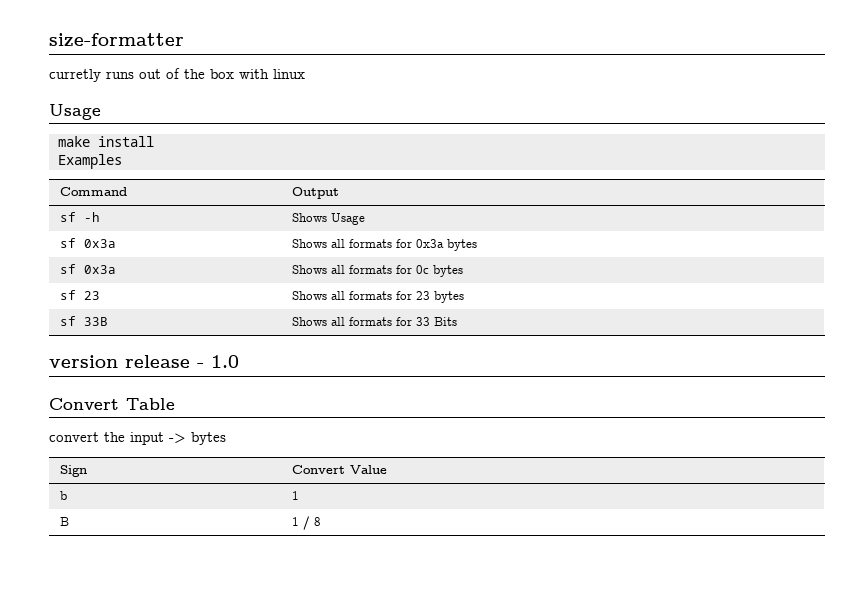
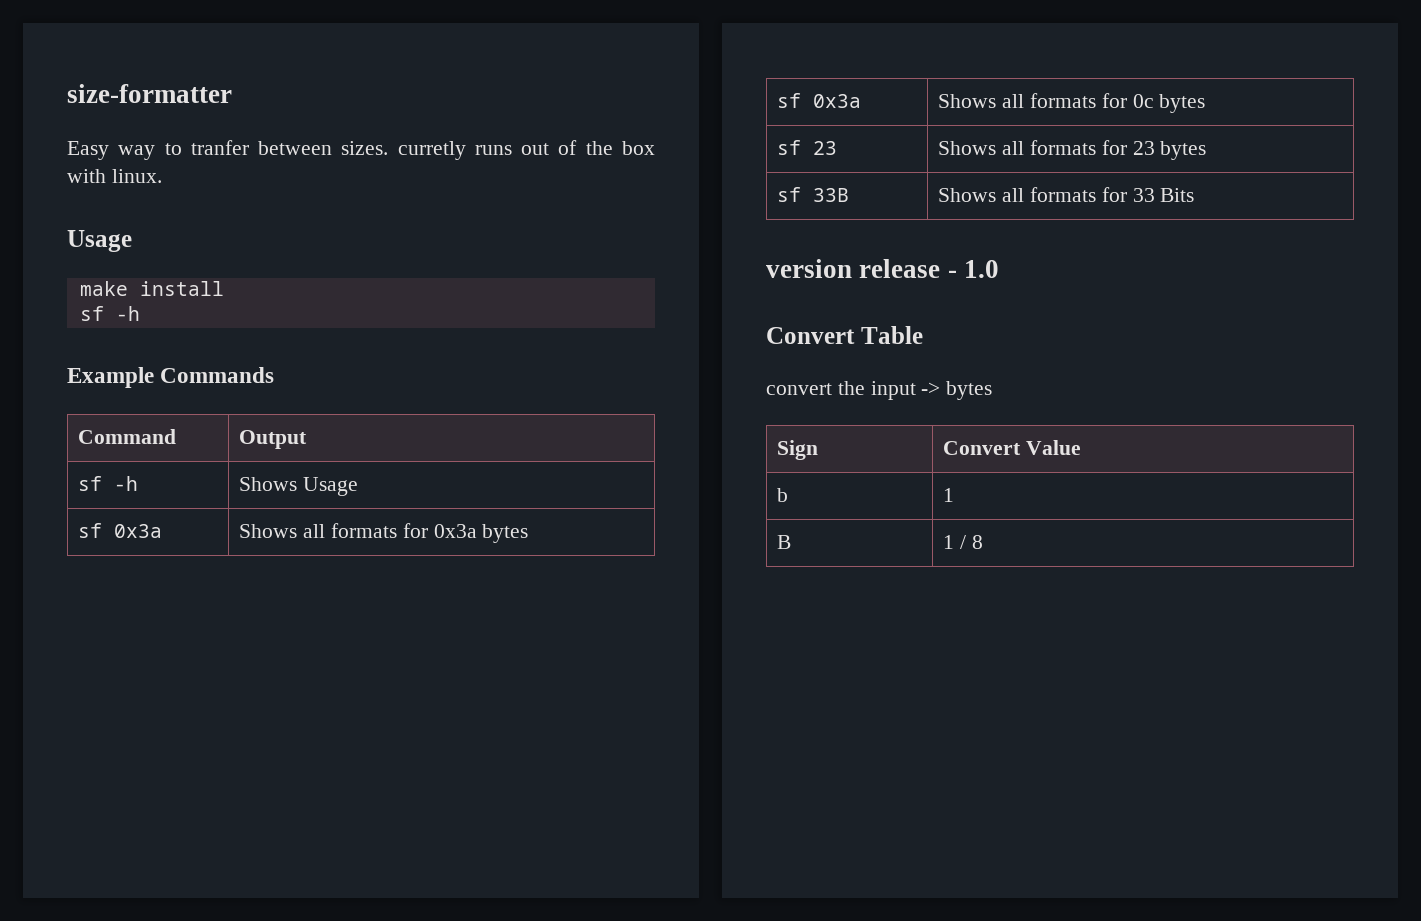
(184, 40) none -> [67,140,389,160] Easy way to tranfer between sizes.
[273,69,305,79] linux -> [111,169,162,183] linux.
[57,154,122,169] Examples -> [79,306,140,321] [67,367,275,388] sf -h // Example Commands

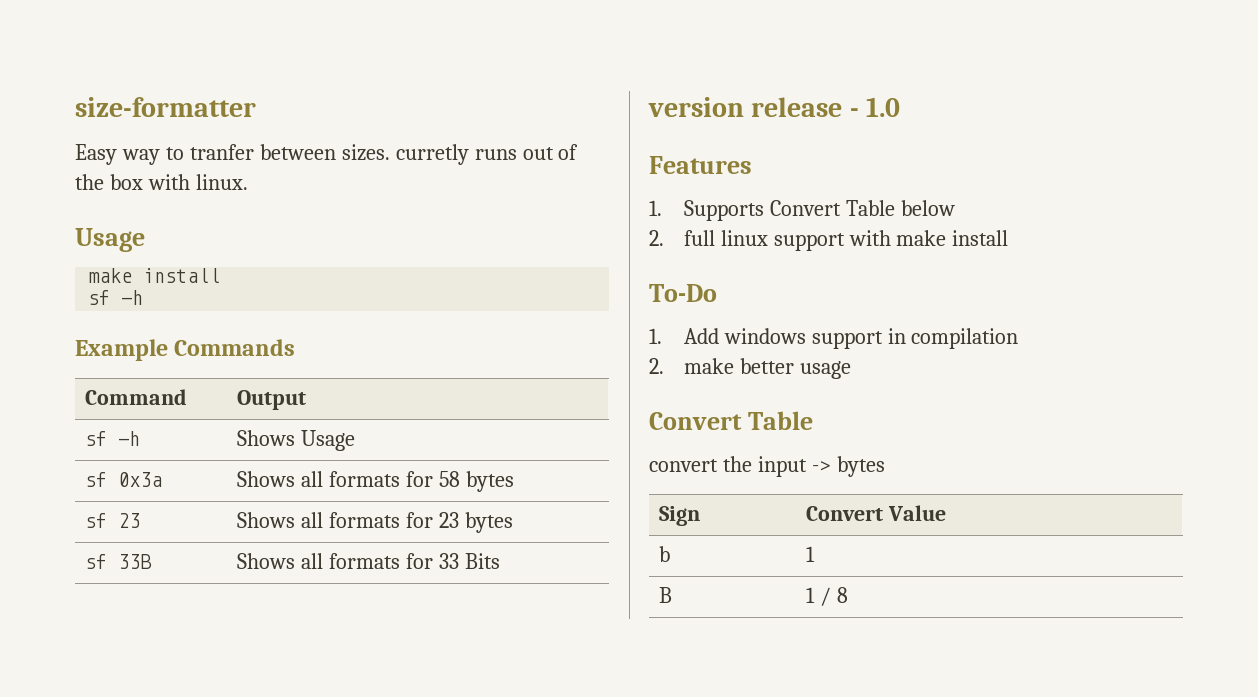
[433,524,529,543] [777,93,862,108] [938,93,1154,108] 0x3a bytes // sf 0x3a | Shows all formats for 0c -> [438,471,460,487] 58
(999, 269) none -> [649,156,752,174] [649,200,955,221] [649,230,1009,251] [649,284,717,302] [649,328,1019,349] [649,358,851,379] // Features // 1. Supports Convert Table below // 2. full linux support with make install // To-Do // 1. Add windows support in compilation // 2. make better usage

